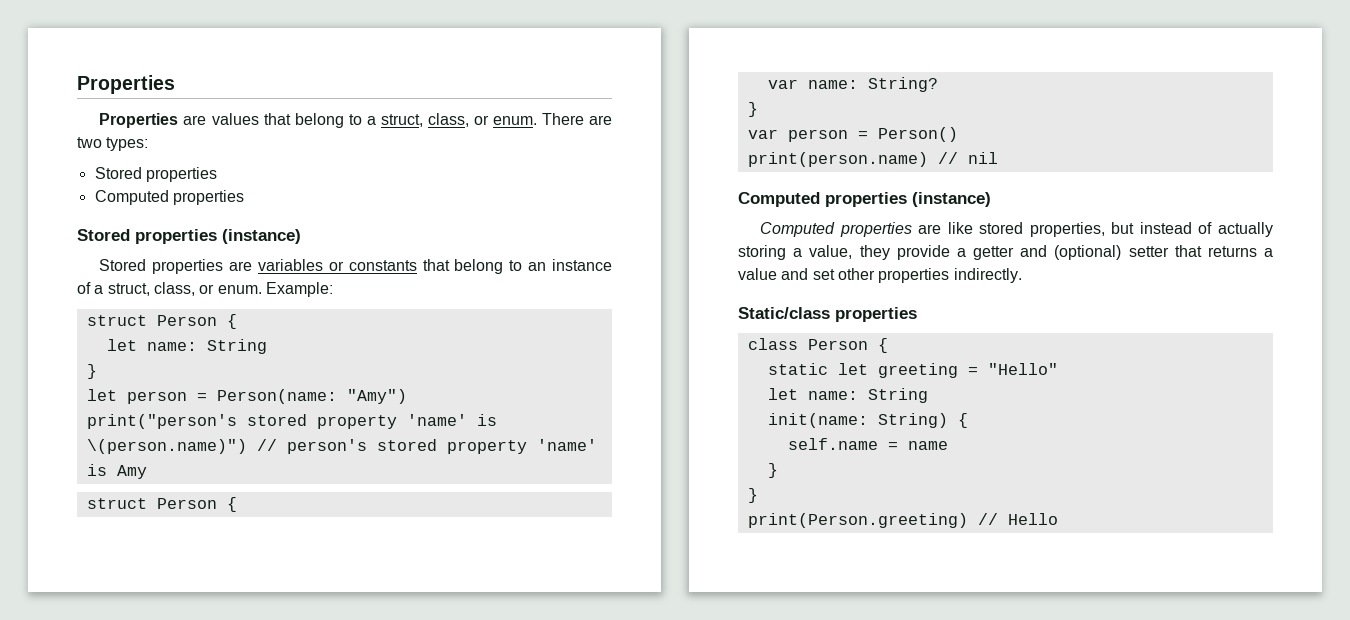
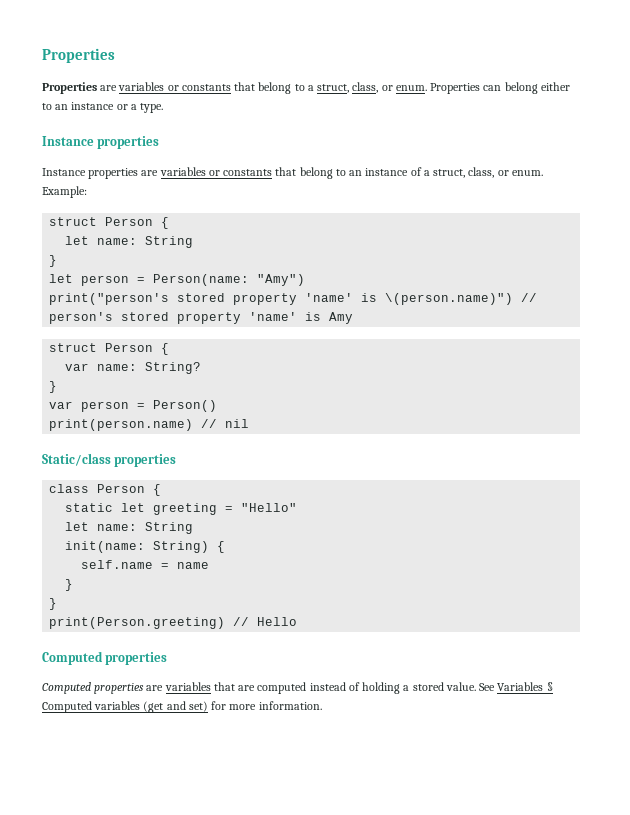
[211,113,259,125] values -> [118,82,231,91] variables or constants
[541,113,613,125] [77,137,149,151] [94,167,217,182] [94,190,244,205] [77,229,301,244] [99,259,147,271] There are two types: // Stored properties // Computed properties // Stored properties (instance) // Stored -> [430,82,570,94] [42,102,164,113] [42,136,160,149] [42,168,86,176] Properties can belong either to an instance or a type. // Instance properties // Instance
[738,192,991,207] [760,222,1273,237] [738,245,1273,260] [738,268,1022,283] // Computed properties (instance) // Computed properties are like stored properties, but instead of actually storing a value, they provide a getter and (optional) setter that returns a value and set other properties indirectly. -> (250, 423) none
(1058, 519) none -> [42,651,168,665] [42,682,553,694] [42,701,322,713] // Computed properties // Computed properties are variables that are computed instead of holding a stored value. See Variables § Computed variables (get and set) for more information.

